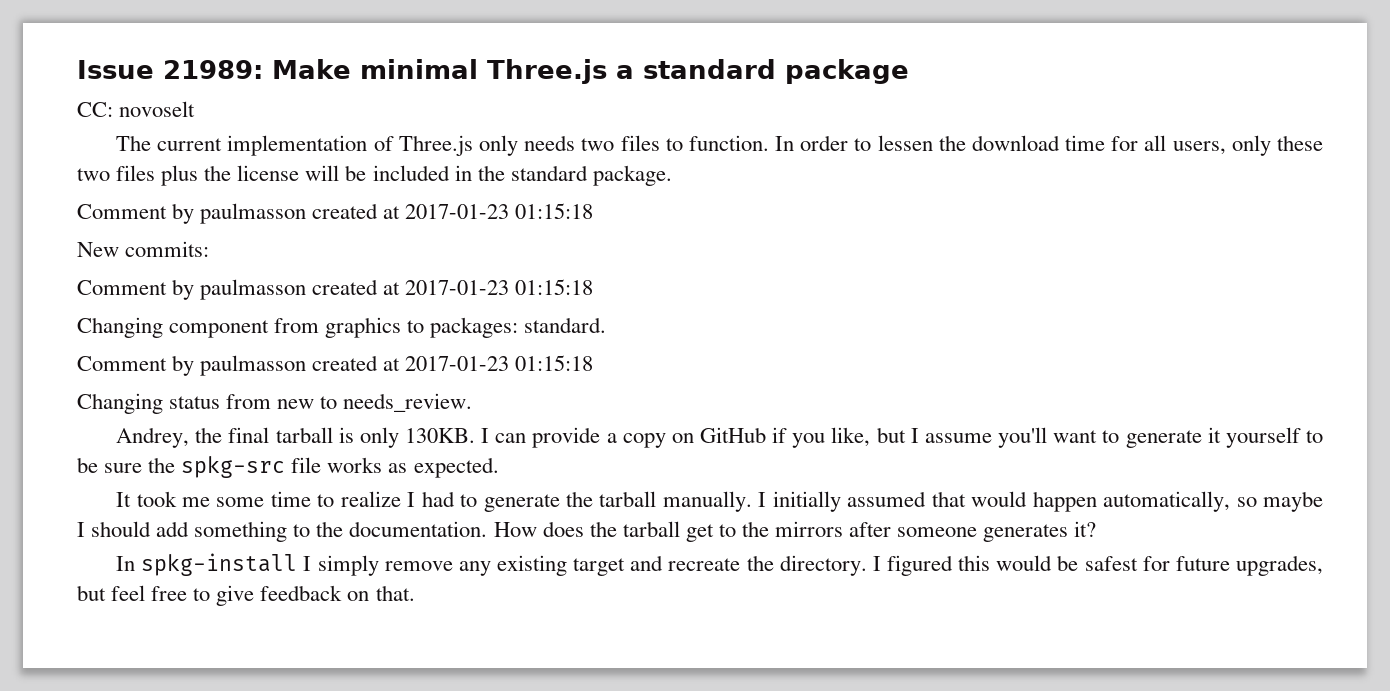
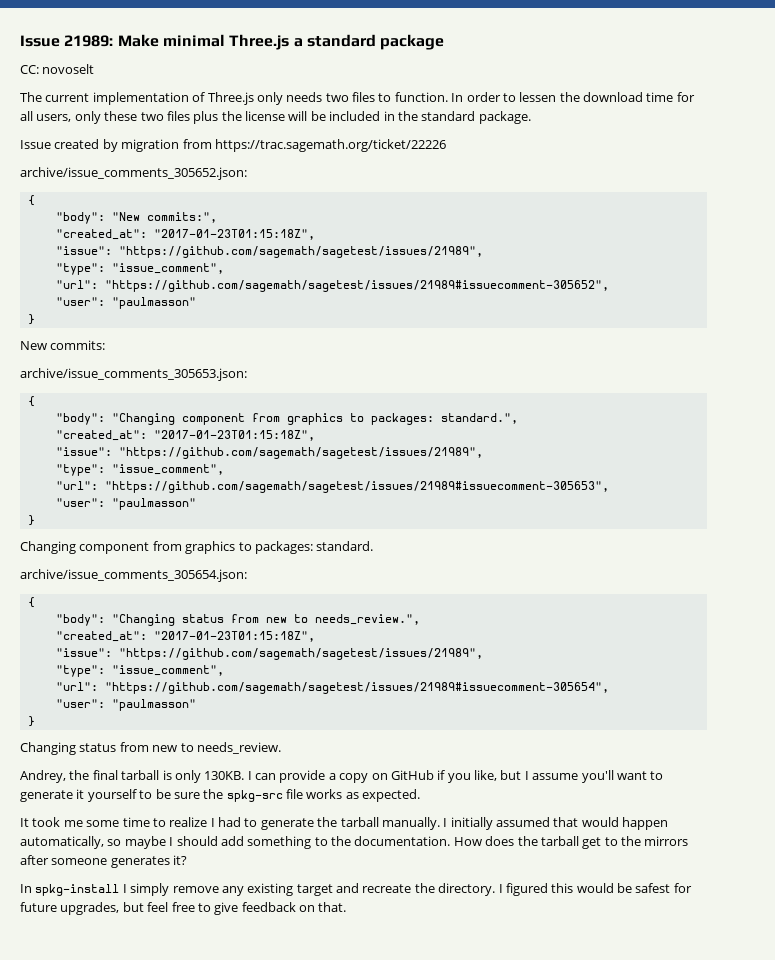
[77,203,594,224] [77,241,210,257] [77,279,594,300] Comment by paulmasson created at 2017-01-23 01:15:18 // New commits: // Comment by paulmasson created at 2017-01-23 01:15:18 -> [20,139,446,152] [20,167,247,180] [27,195,35,206] [55,212,217,224] [55,229,315,240] [55,246,483,258] [55,263,224,275] [55,280,609,292] [55,297,196,309] [27,314,35,325] [20,340,106,350] [20,368,247,381] [27,396,35,407] [55,413,518,425] [55,430,315,441] [55,447,483,459] [55,464,224,476] [55,481,609,493] [55,498,196,510] [27,515,35,526] Issue created by migration from https://trac.sagemath.org/ticket/22226 // archive/issue_comments_305652.json: // { // "body": "New commits:", // "created_at": "2017-01-23T01:15:18Z", // "issue": "https://github.com/sagemath/sagetest/issues/21989", // "type": "issue_comment", // "url": "https://github.com/sagemath/sagetest/issues/21989#issuecomment-305652", // "user": "paulmasson" // } // New commits: // archive/issue_comments_305653.json: // { // "body": "Changing component from graphics to packages: standard.", // "created_at": "2017-01-23T01:15:18Z", // "issue": "https://github.com/sagemath/sagetest/issues/21989", // "type": "issue_comment", // "url": "https://github.com/sagemath/sagetest/issues/21989#issuecomment-305653", // "user": "paulmasson" // }
[77,355,594,376] Comment by paulmasson created at 2017-01-23 01:15:18 -> [20,569,247,582] [27,597,35,608] [55,614,420,626] [55,631,315,642] [55,648,483,660] [55,665,224,677] [55,682,609,694] [55,699,196,711] [27,716,35,727] archive/issue_comments_305654.json: // { // "body": "Changing status from new to needs_review.", // "created_at": "2017-01-23T01:15:18Z", // "issue": "https://github.com/sagemath/sagetest/issues/21989", // "type": "issue_comment", // "url": "https://github.com/sagemath/sagetest/issues/21989#issuecomment-305654", // "user": "paulmasson" // }

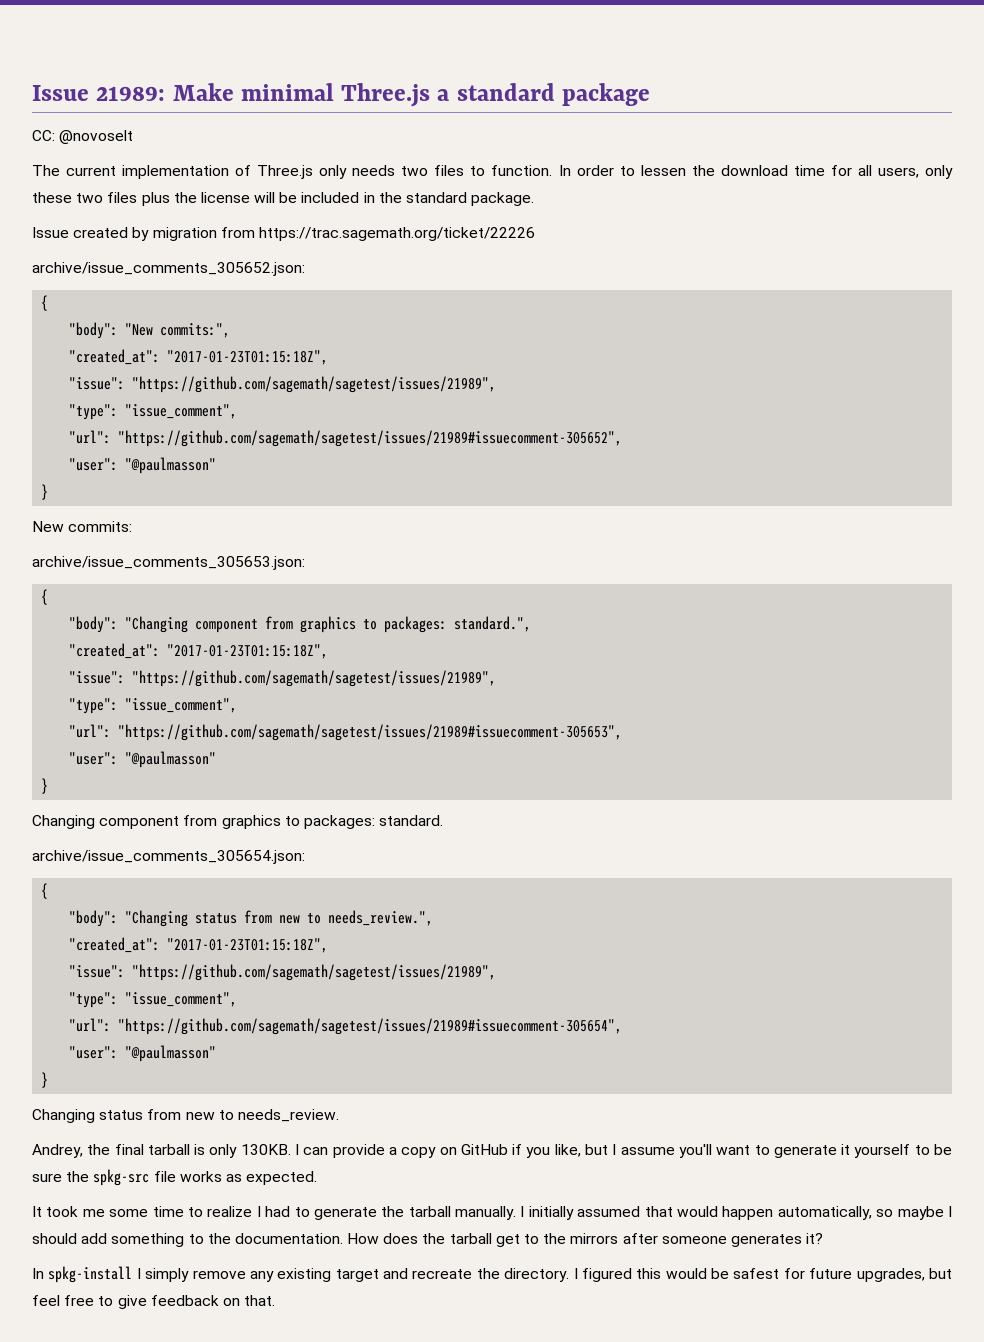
[42,64,95,74] novoselt -> [59,130,134,144] @novoselt
[111,297,196,309] "paulmasson" -> [125,457,217,474] "@paulmasson"
[111,498,196,510] "paulmasson" -> [125,751,217,768] "@paulmasson"
[111,699,196,711] "paulmasson" -> [125,1045,217,1062] "@paulmasson"

